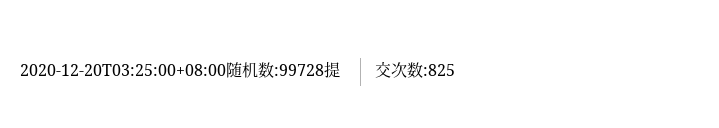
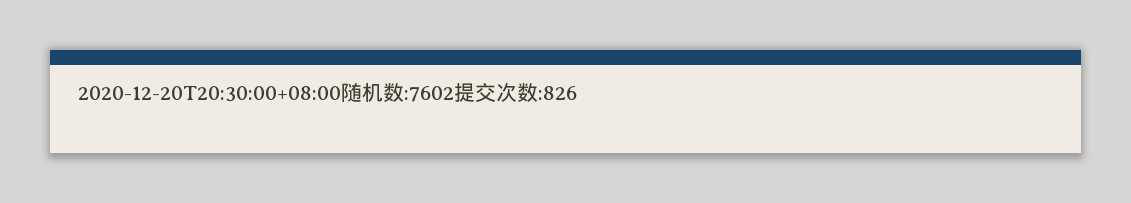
[20,62,324,78] 2020-12-20T03:25:00+08:00随机数:99728 -> [78,83,454,102] 2020-12-20T20:30:00+08:00随机数:7602
[423,64,455,76] :825 -> [538,86,577,100] :826

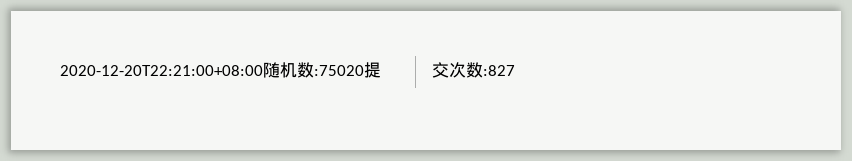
[78,83,454,102] 2020-12-20T20:30:00+08:00随机数:7602 -> [60,62,364,78] 2020-12-20T22:21:00+08:00随机数:75020
[538,86,577,100] :826 -> [483,65,515,76] :827

